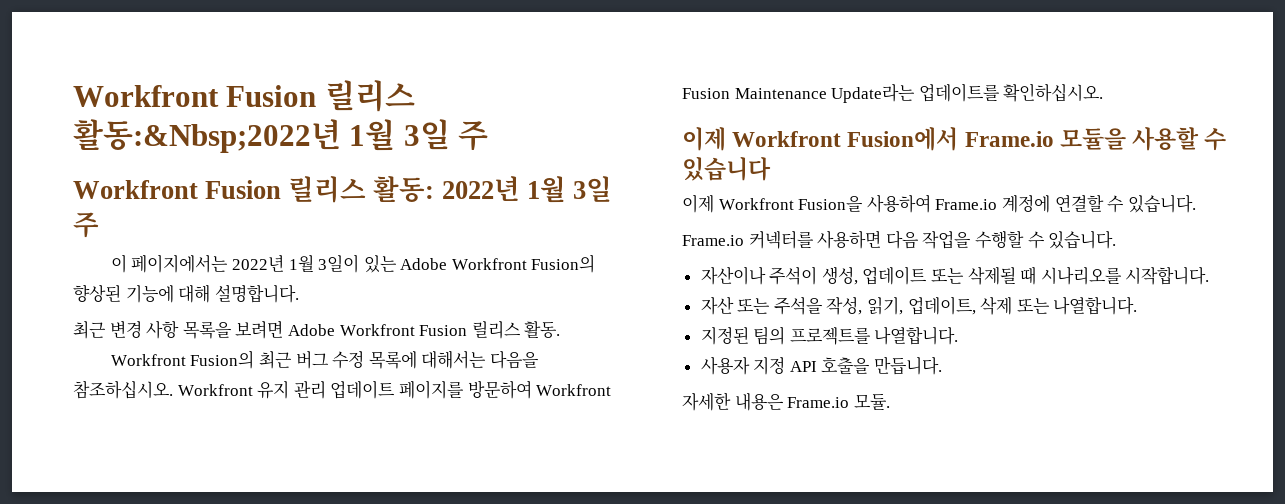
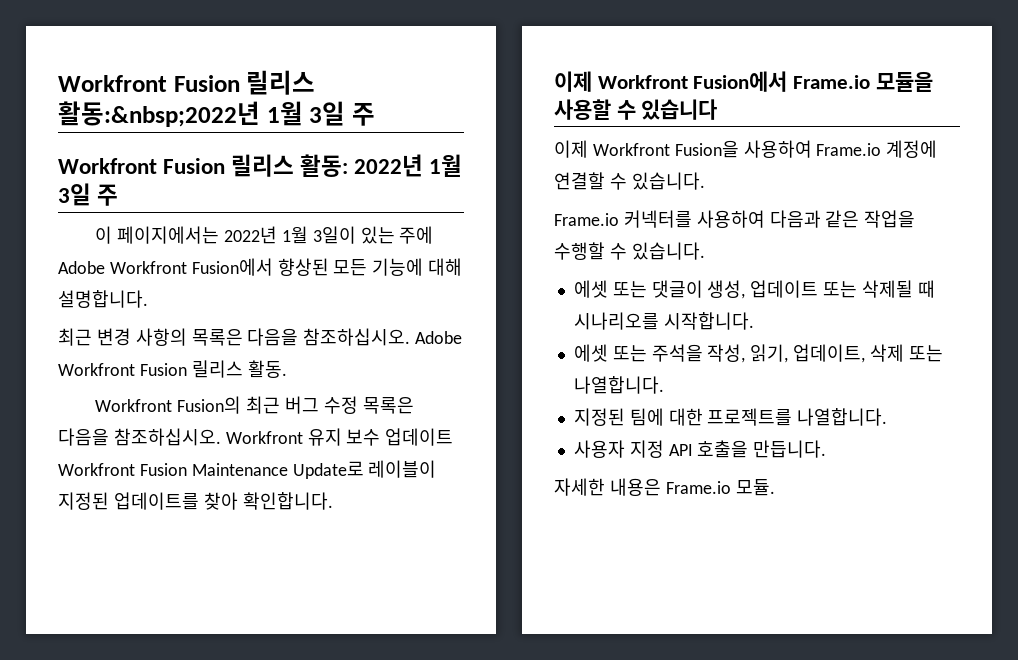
[73,80,415,112] [73,119,341,153] Workfront Fusion 릴리스 활동:&Nbsp;2022년 -> [58,70,316,95] [58,101,260,127] Workfront Fusion 릴리스 활동:&nbsp;2022년
[400,254,596,273] [73,284,121,302] Adobe Workfront Fusion의 향상된 -> [399,226,434,244] [58,258,368,276] 주에 Adobe Workfront Fusion에서 향상된 모든
[146,320,284,339] 사항 목록을 보려면 -> [135,328,411,346] 사항의 목록은 다음을 참조하십시오.
[368,350,487,369] 목록에 대해서는 -> [362,397,414,414] 목록은
[293,380,612,399] [682,83,1104,103] 관리 업데이트 페이지를 방문하여 Workfront Fusion Maintenance Update라는 업데이트를 확인하십시오. -> [346,428,454,446] [58,460,437,479] [58,492,333,510] 보수 업데이트 Workfront Fusion Maintenance Update로 레이블이 지정된 업데이트를 찾아 확인합니다.
[817,230,919,249] 사용하면 다음 -> [696,210,860,228] 사용하여 다음과 같은
[700,266,818,285] 자산이나 주석이 -> [573,280,703,298] 에셋 또는 댓글이
[700,296,734,315] 자산 -> [573,344,608,362] 에셋
[753,326,786,345] 팀의 -> [629,408,703,426] 팀에 대한

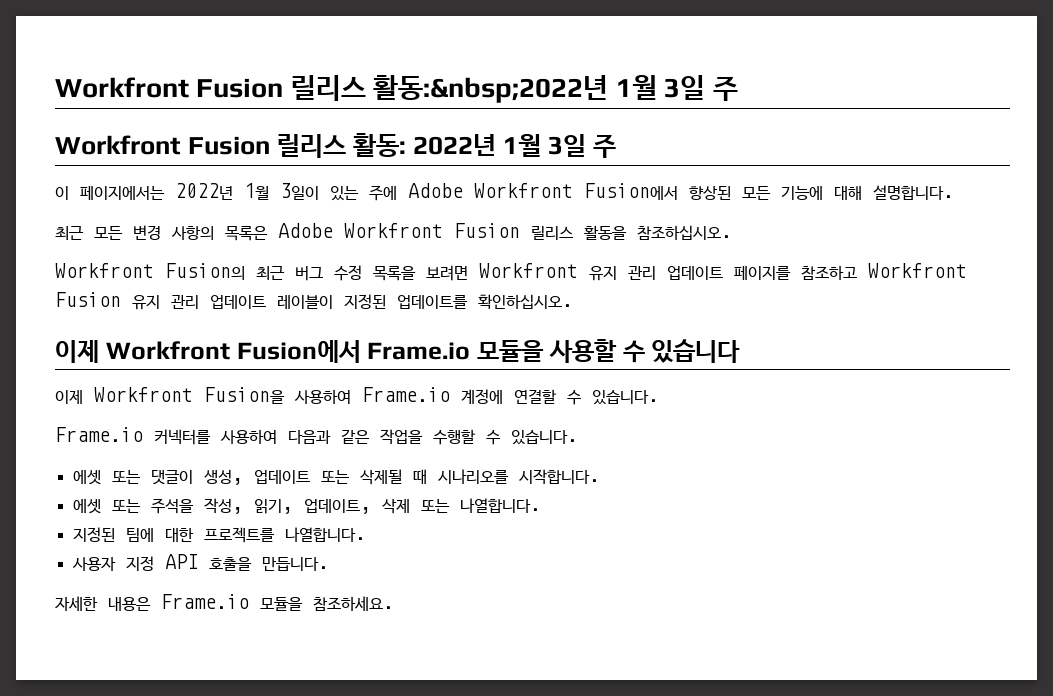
(92, 337) none -> [94,226,123,240] 모든
[247,328,411,346] 다음을 참조하십시오. -> (268, 233) none
[247,360,287,378] 활동. -> [584,225,732,240] 활동을 참조하십시오.
[362,397,414,414] [58,428,454,446] [58,461,364,479] 목록은 다음을 참조하십시오. Workfront 유지 보수 업데이트 Workfront Fusion Maintenance Update로 -> [373,263,967,281] [55,292,266,310] 목록을 보려면 Workfront 유지 관리 업데이트 페이지를 참조하고 Workfront Fusion 유지 관리 업데이트
[203,492,333,510] 찾아 확인합니다. -> [478,294,573,309] 확인하십시오.
[735,479,775,496] 모듈. -> [260,596,394,611] 모듈을 참조하세요.

